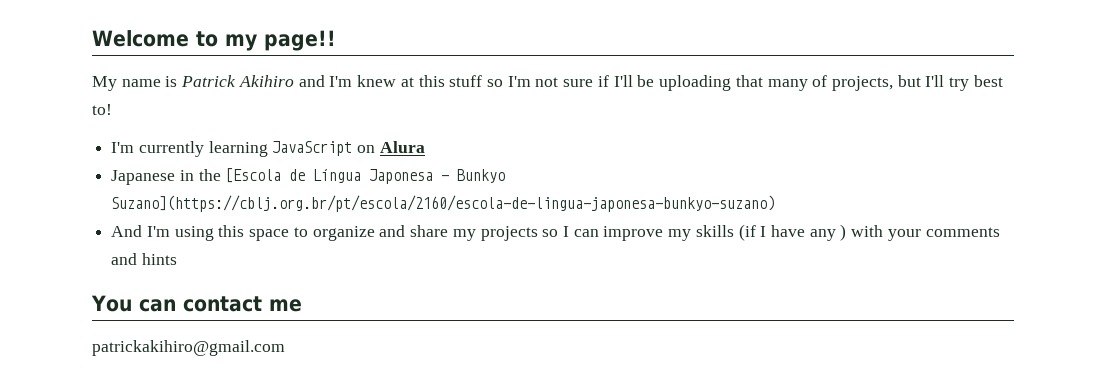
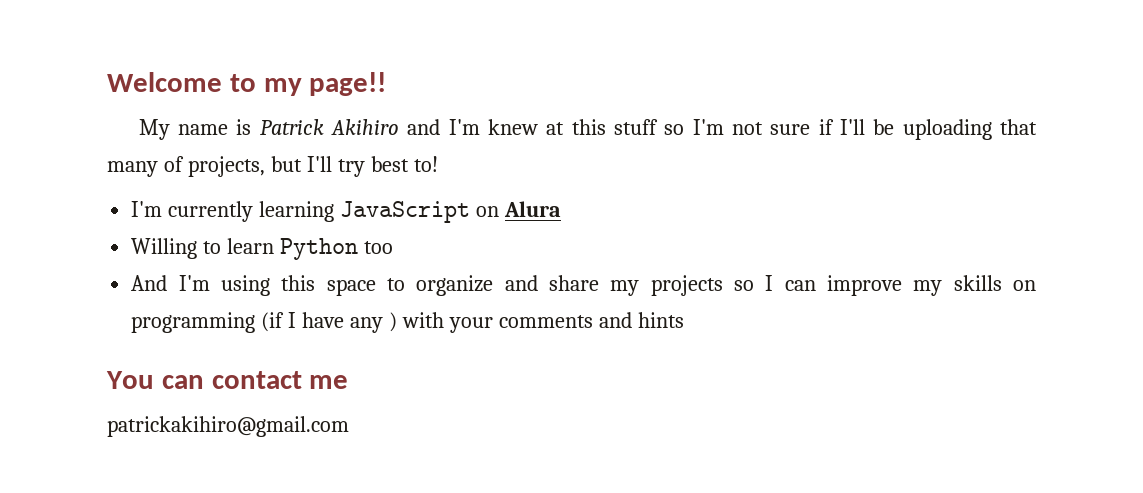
[111,168,506,185] [111,195,776,212] Japanese in the [Escola de Língua Japonesa - Bunkyo Suzano](https://cblj.org.br/pt/escola/2160/escola-de-lingua-japonesa-bunkyo-suzano) -> [131,238,393,260] Willing to learn Python too
(734, 231) none -> [1013,280,1036,291] [131,312,256,333] on programming

